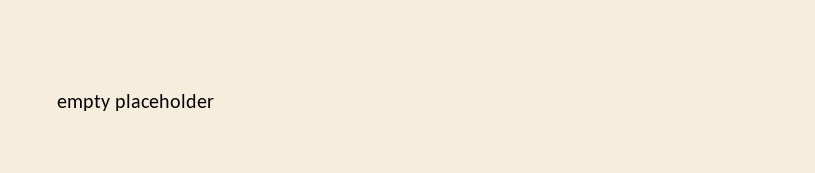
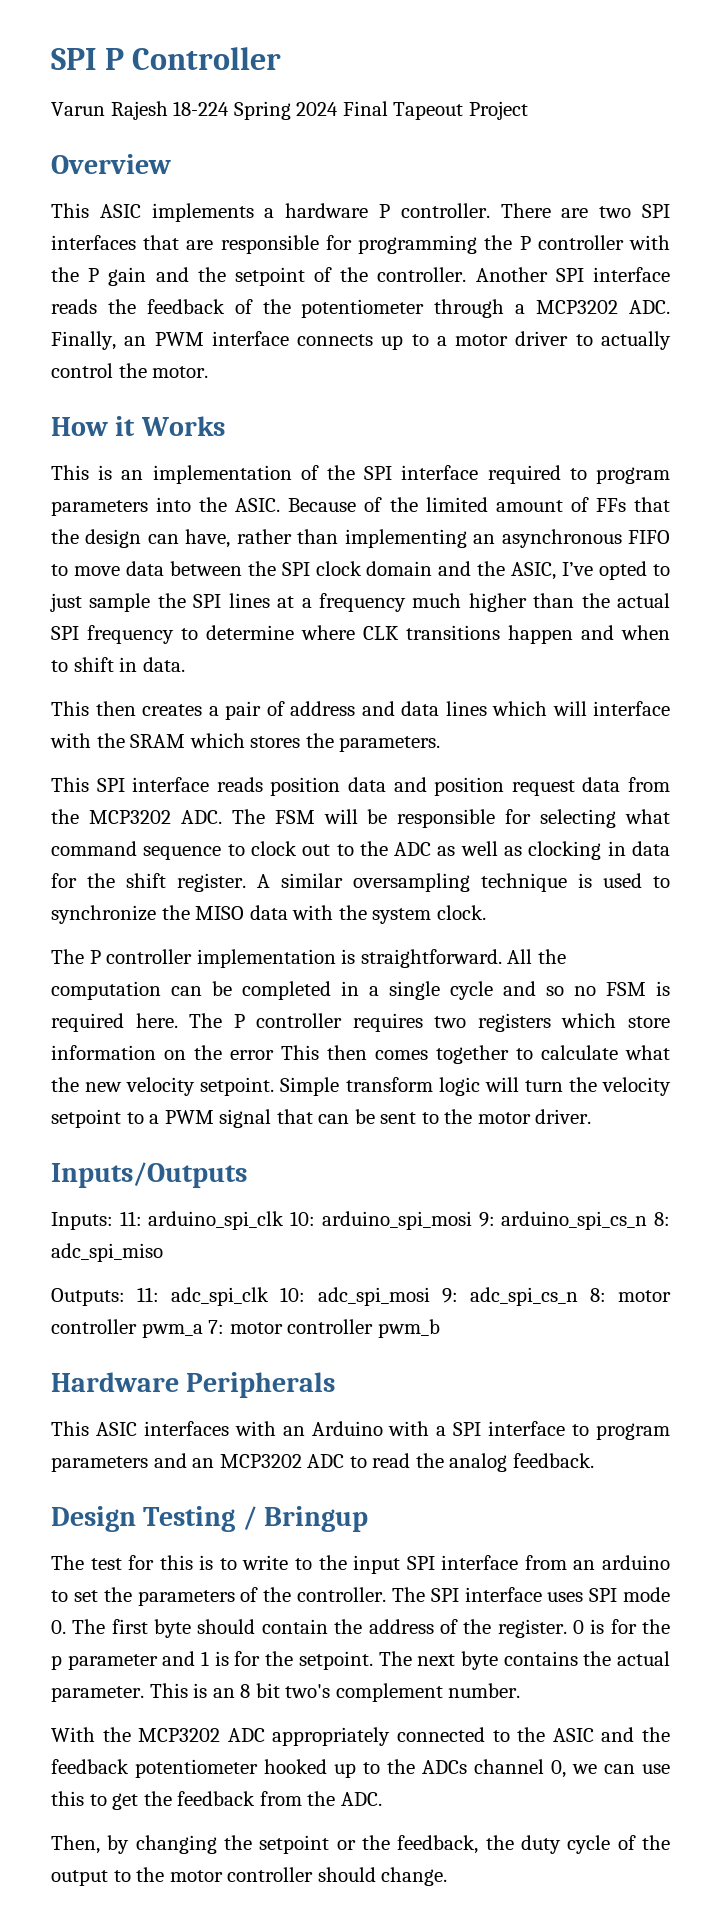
[57,94,215,111] empty placeholder -> [51,47,282,70] [51,101,528,120] [51,154,171,174] [51,203,670,222] [51,235,670,254] [51,267,670,286] [51,299,671,318] [51,331,671,350] [51,363,209,378] [51,416,225,436] [51,465,670,484] [51,497,670,516] [51,529,671,548] [51,561,670,580] [50,593,670,612] [51,625,670,644] [51,657,185,672] [51,701,670,720] [50,733,441,752] [51,777,671,796] [51,809,670,828] [51,841,670,860] [51,873,670,892] [51,905,486,924] [51,949,566,968] [51,981,670,1000] [51,1013,670,1032] [51,1045,670,1064] [51,1077,672,1096] [51,1109,592,1128] [51,1162,247,1188] [51,1211,670,1230] [51,1243,163,1262] [51,1287,671,1306] [51,1319,440,1338] [51,1372,336,1398] [51,1421,670,1440] [51,1453,594,1472] [51,1506,369,1532] [51,1555,670,1574] [51,1587,670,1606] [51,1619,670,1638] [51,1651,671,1670] [51,1683,521,1702] [51,1727,671,1746] [51,1759,670,1778] [51,1791,382,1810] [51,1835,670,1854] [51,1867,448,1886] SPI P Controller // Varun Rajesh 18-224 Spring 2024 Final Tapeout Project // Overview // This ASIC implements a hardware P controller. There are two SPI interfaces that are responsible for programming the P controller with the P gain and the setpoint of the controller. Another SPI interface reads the feedback of the potentiometer through a MCP3202 ADC. Finally, an PWM interface connects up to a motor driver to actually control the motor. // How it Works // This is an implementation of the SPI interface required to program parameters into the ASIC. Because of the limited amount of FFs that the design can have, rather than implementing an asynchronous FIFO to move data between the SPI clock domain and the ASIC, I’ve opted to just sample the SPI lines at a frequency much higher than the actual SPI frequency to determine where CLK transitions happen and when to shift in data. // This then creates a pair of address and data lines which will interface with the SRAM which stores the parameters. // This SPI interface reads position data and position request data from the MCP3202 ADC. The FSM will be responsible for selecting what command sequence to clock out to the ADC as well as clocking in data for the shift register. A similar oversampling technique is used to synchronize the MISO data with the system clock. // The P controller implementation is straightforward. All the computation can be completed in a single cycle and so no FSM is required here. The P controller requires two registers which store information on the error This then comes together to calculate what the new velocity setpoint. Simple transform logic will turn the velocity setpoint to a PWM signal that can be sent to the motor driver. // Inputs/Outputs // Inputs: 11: arduino_spi_clk 10: arduino_spi_mosi 9: arduino_spi_cs_n 8: adc_spi_miso // Outputs: 11: adc_spi_clk 10: adc_spi_mosi 9: adc_spi_cs_n 8: motor controller pwm_a 7: motor controller pwm_b // Hardware Peripherals // This ASIC interfaces with an Arduino with a SPI interface to program parameters and an MCP3202 ADC to read the analog feedback. // Design Testing / Bringup // The test for this is to write to the input SPI interface from an arduino to set the parameters of the controller. The SPI interface uses SPI mode 0. The first byte should contain the address of the register. 0 is for the p parameter and 1 is for the setpoint. The next byte contains the actual parameter. This is an 8 bit two's complement number. // With the MCP3202 ADC appropriately connected to the ASIC and the feedback potentiometer hooked up to the ADCs channel 0, we can use this to get the feedback from the ADC. // Then, by changing the setpoint or the feedback, the duty cycle of the output to the motor controller should change.

